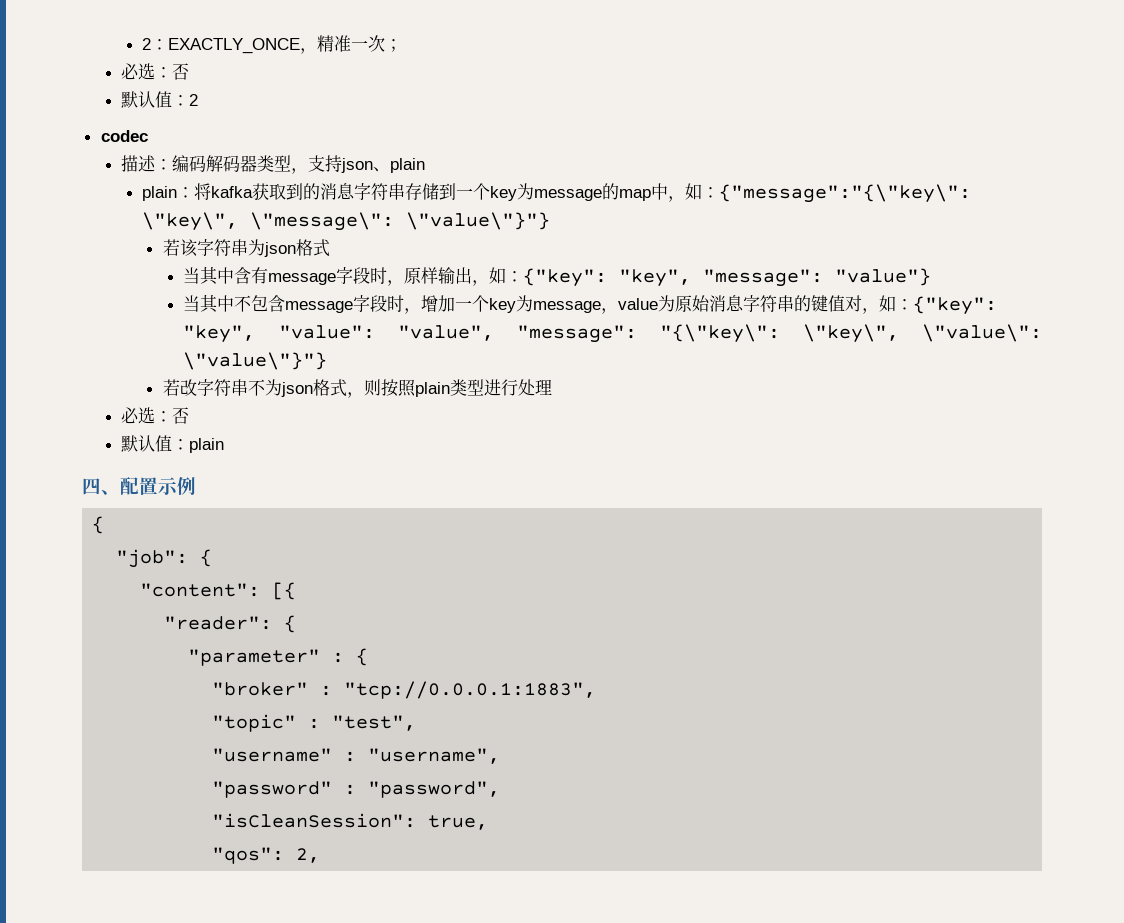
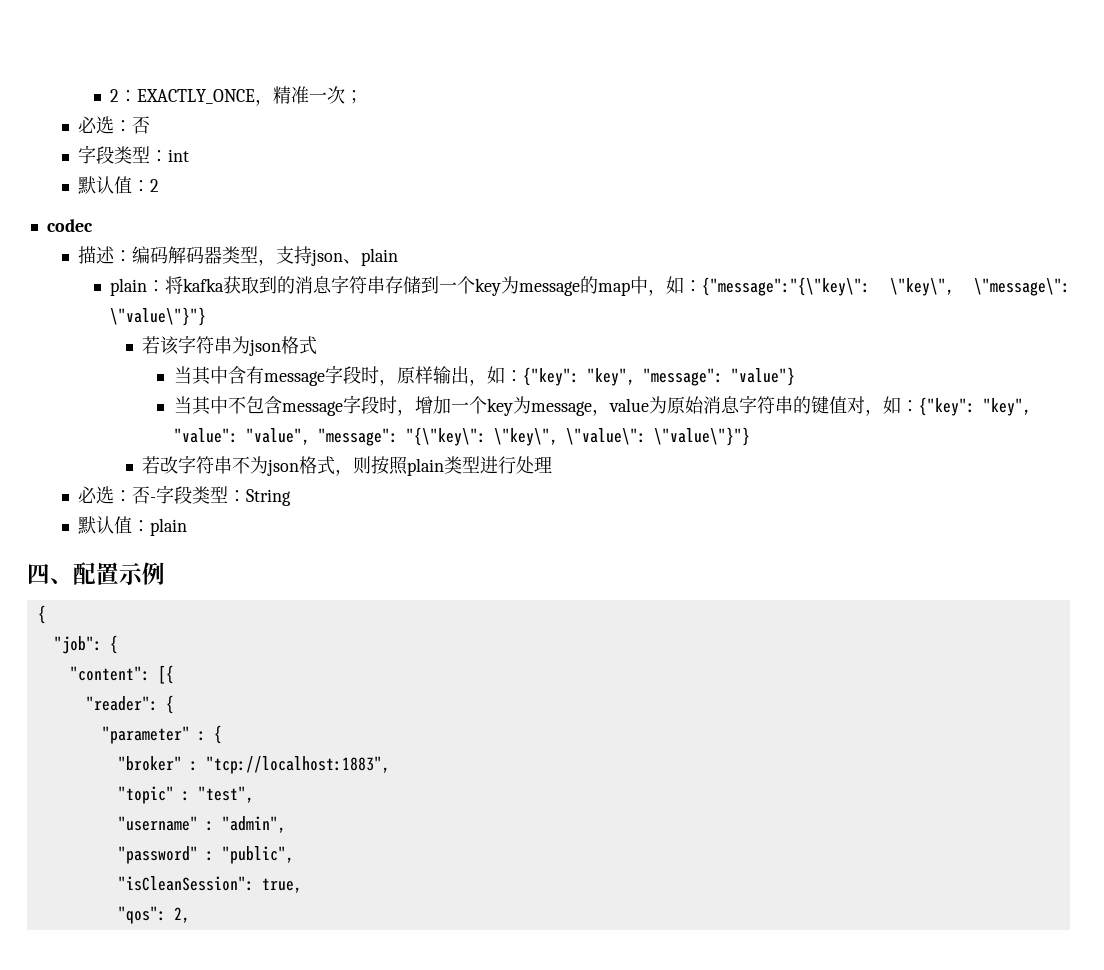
(190, 71) none -> [78,145,190,164] // 字段类型：int
(190, 415) none -> [150,485,292,506] -字段类型：String
[344,681,597,699] "tcp://0.0.0.1:1883", -> [205,756,390,774] "tcp://localhost:1883",
[368,748,501,764] "username", -> [221,816,286,833] "admin",
[368,781,501,798] "password", -> [221,846,294,864] "public",

